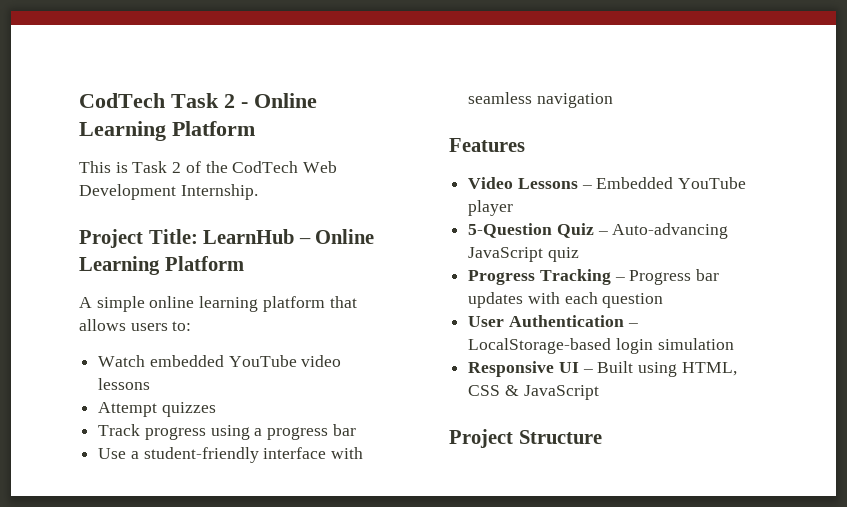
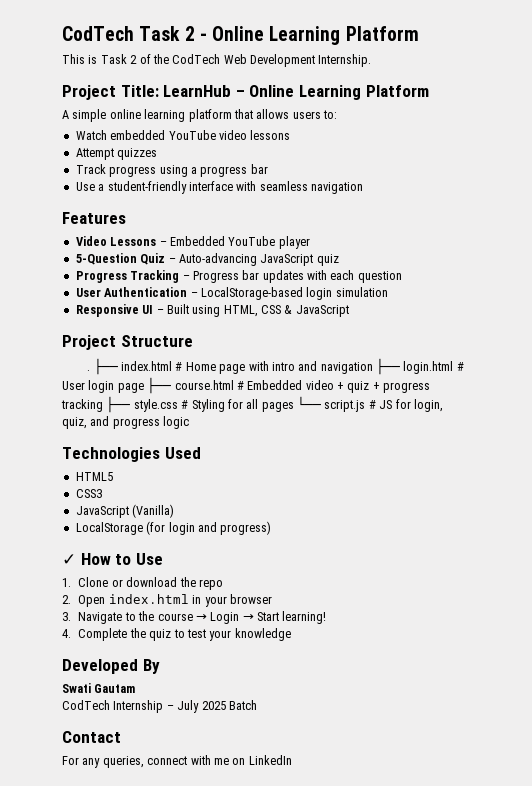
(602, 437) none -> [87,358,464,375] [62,377,431,394] [61,396,443,413] [62,416,190,429] [62,447,201,462] [75,472,113,481] [75,489,102,498] [75,504,175,518] [75,521,272,535] [62,553,163,565] [62,577,223,590] [62,594,272,607] [62,611,327,624] [62,628,291,641] [62,659,160,674] [62,683,136,693] [62,700,257,713] [62,731,121,743] [62,755,292,768] // . ├── index.html # Home page with intro and navigation ├── login.html # User login page ├── course.html # Embedded video + quiz + progress tracking ├── style.css # Styling for all pages └── script.js # JS for login, quiz, and progress logic // Technologies Used // HTML5 // CSS3 // JavaScript (Vanilla) // LocalStorage (for login and progress) // ✓ How to Use // 1. Clone or download the repo // 2. Open index.html in your browser // 3. Navigate to the course → Login → Start learning! // 4. Complete the quiz to test your knowledge // Developed By // Swati Gautam // CodTech Internship – July 2025 Batch // Contact // For any queries, connect with me on LinkedIn

